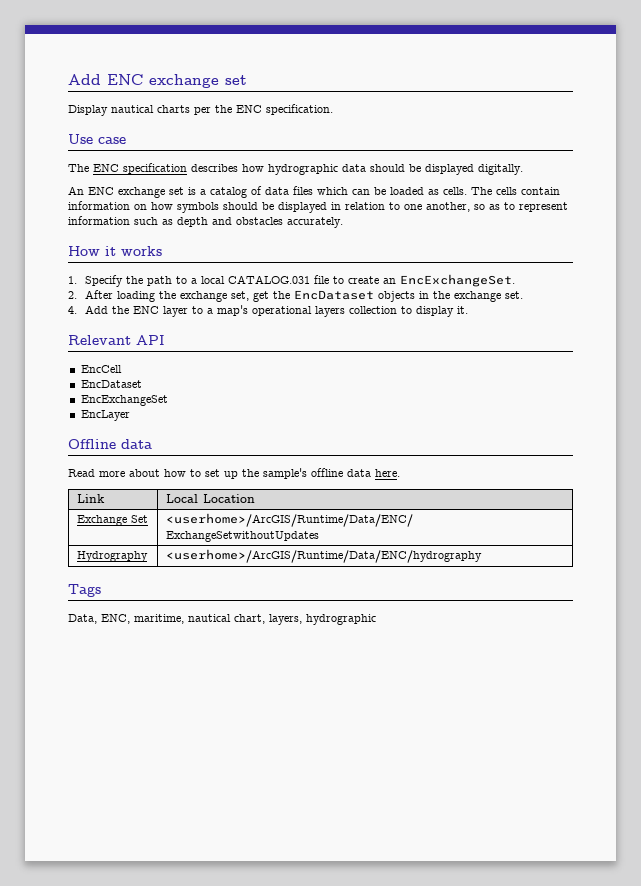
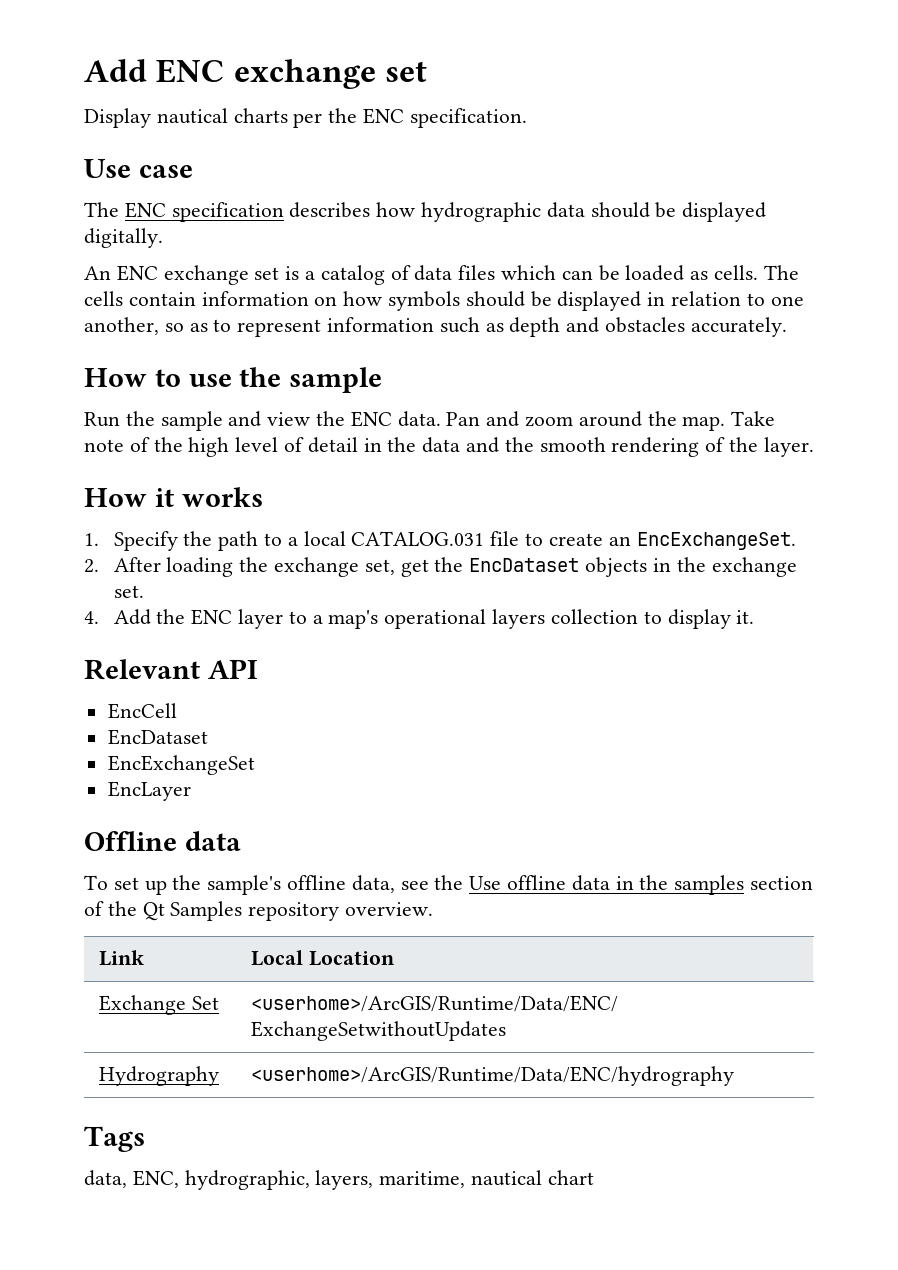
(343, 222) none -> [84,367,383,393] [84,411,776,431] [84,437,814,457] // How to use the sample // Run the sample and view the ENC data. Pan and zoom around the map. Take note of the high level of detail in the data and the smooth rendering of the layer.
[68,469,201,477] Read more about how to -> [84,875,108,890] To
[347,469,400,477] data here. -> [351,875,814,895] [84,901,434,921] data, see the Use offline data in the samples section of the Qt Samples repository overview.
[68,614,376,625] Data, ENC, maritime, nautical chart, layers, hydrographic -> [84,1170,594,1190] data, ENC, hydrographic, layers, maritime, nautical chart

